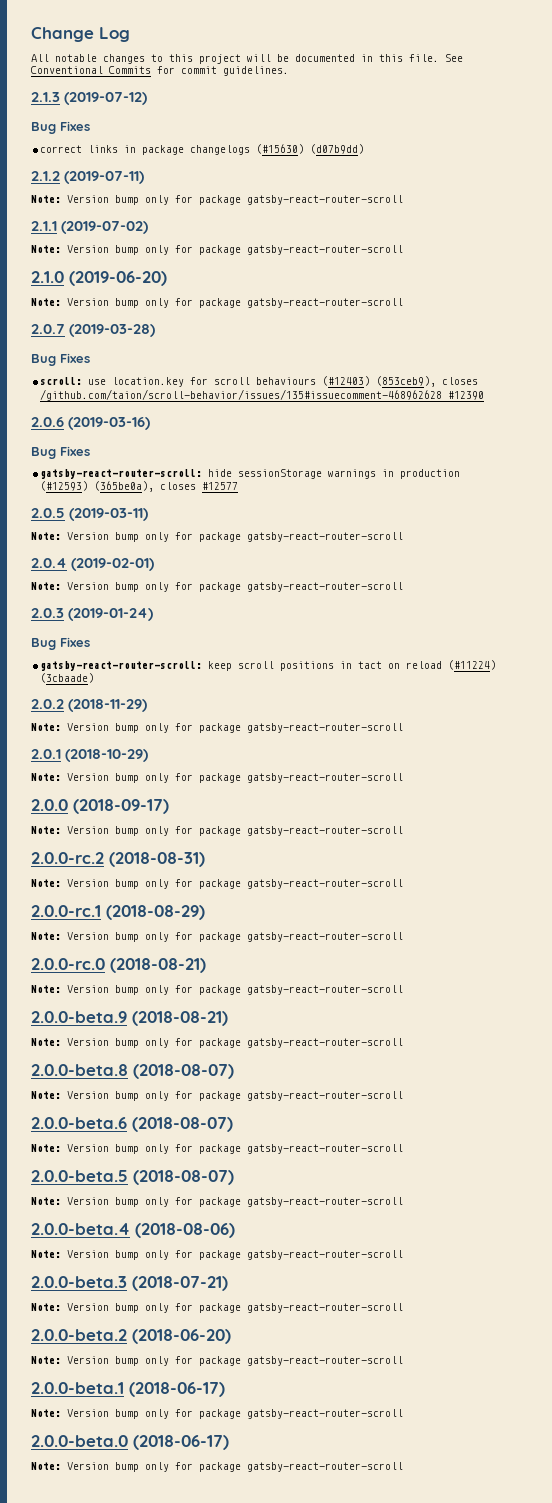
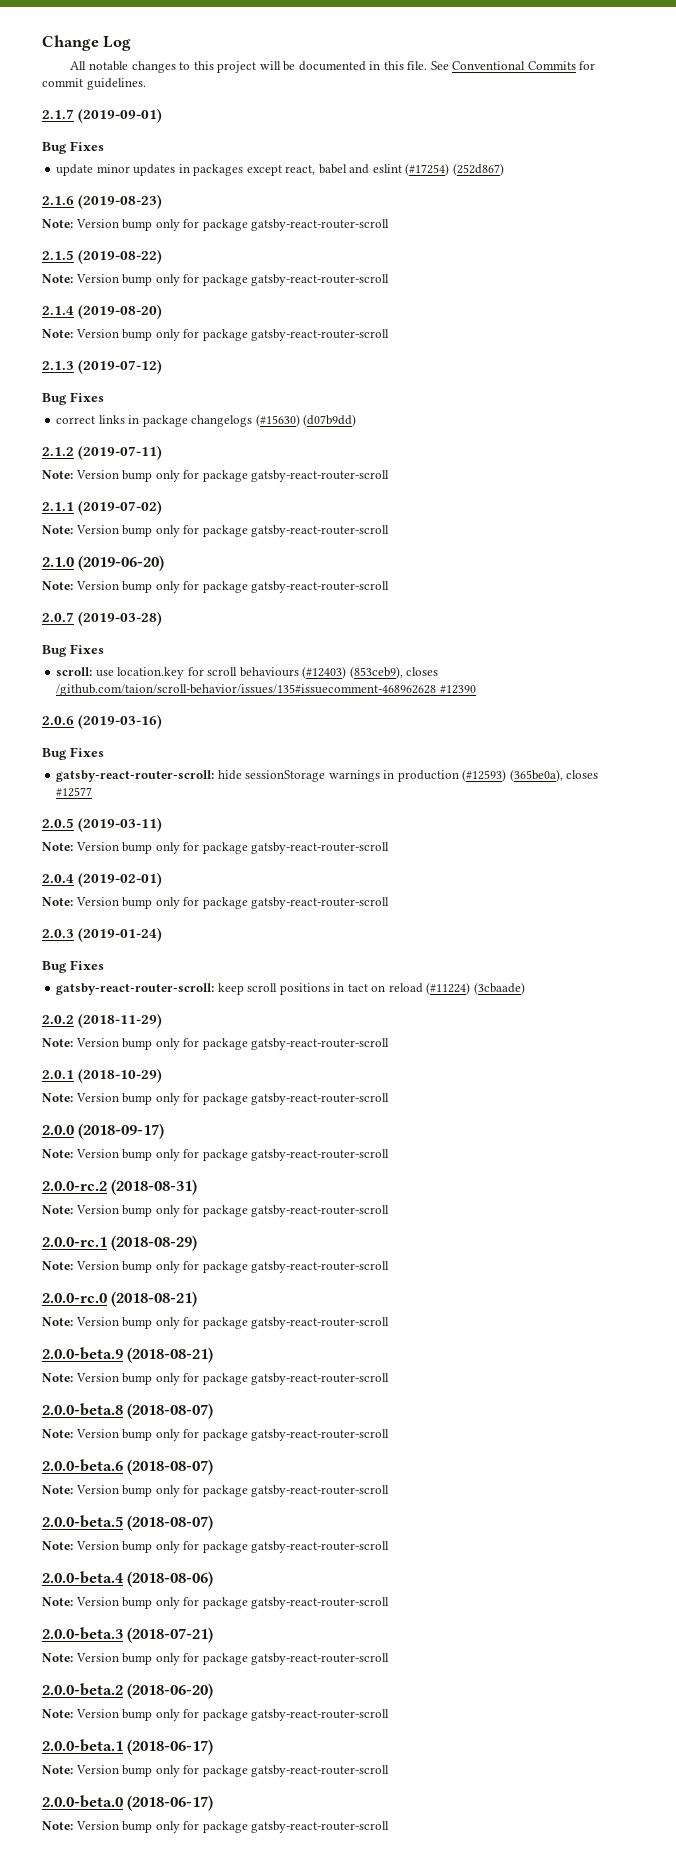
(289, 71) none -> [42,109,163,123] [42,141,104,154] [56,163,504,176] [42,195,163,209] [42,219,390,231] [42,250,163,264] [42,274,390,286] [42,305,163,319] [42,329,390,341] // 2.1.7 (2019-09-01) // Bug Fixes // update minor updates in packages except react, babel and eslint (#17254) (252d867) // 2.1.6 (2019-08-23) // Note: Version bump only for package gatsby-react-router-scroll // 2.1.5 (2019-08-22) // Note: Version bump only for package gatsby-react-router-scroll // 2.1.4 (2019-08-20) // Note: Version bump only for package gatsby-react-router-scroll

